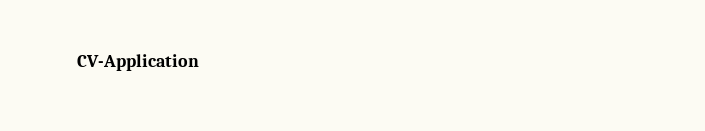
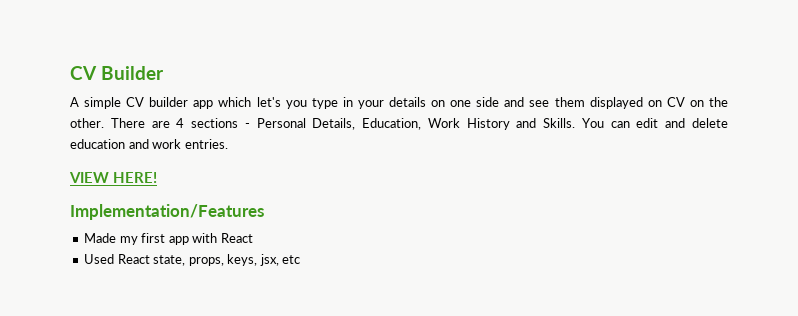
[77,54,199,71] CV-Application -> [70,66,164,80] [70,97,728,109] [70,118,728,130] [70,139,228,149] [69,172,157,183] [70,204,264,220] [84,233,253,245] [84,254,301,266] CV Builder // A simple CV builder app which let's you type in your details on one side and see them displayed on CV on the other. There are 4 sections - Personal Details, Education, Work History and Skills. You can edit and delete education and work entries. // VIEW HERE! // Implementation/Features // Made my first app with React // Used React state, props, keys, jsx, etc

